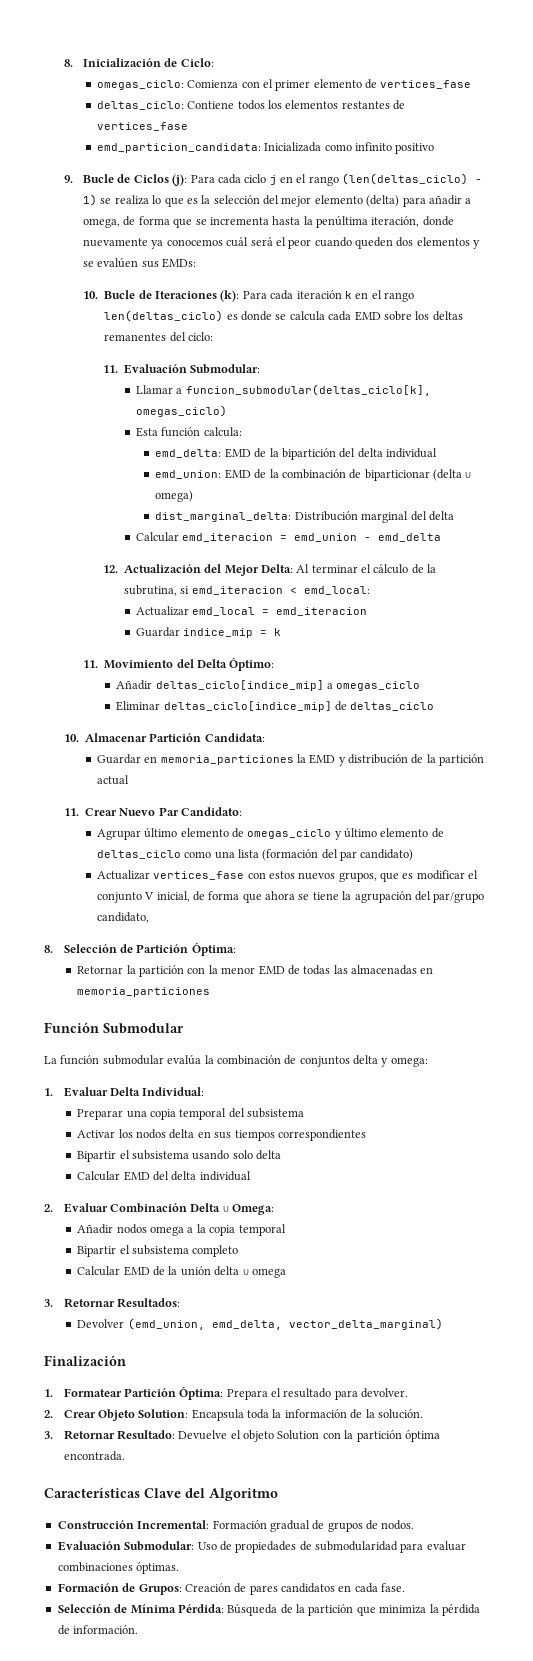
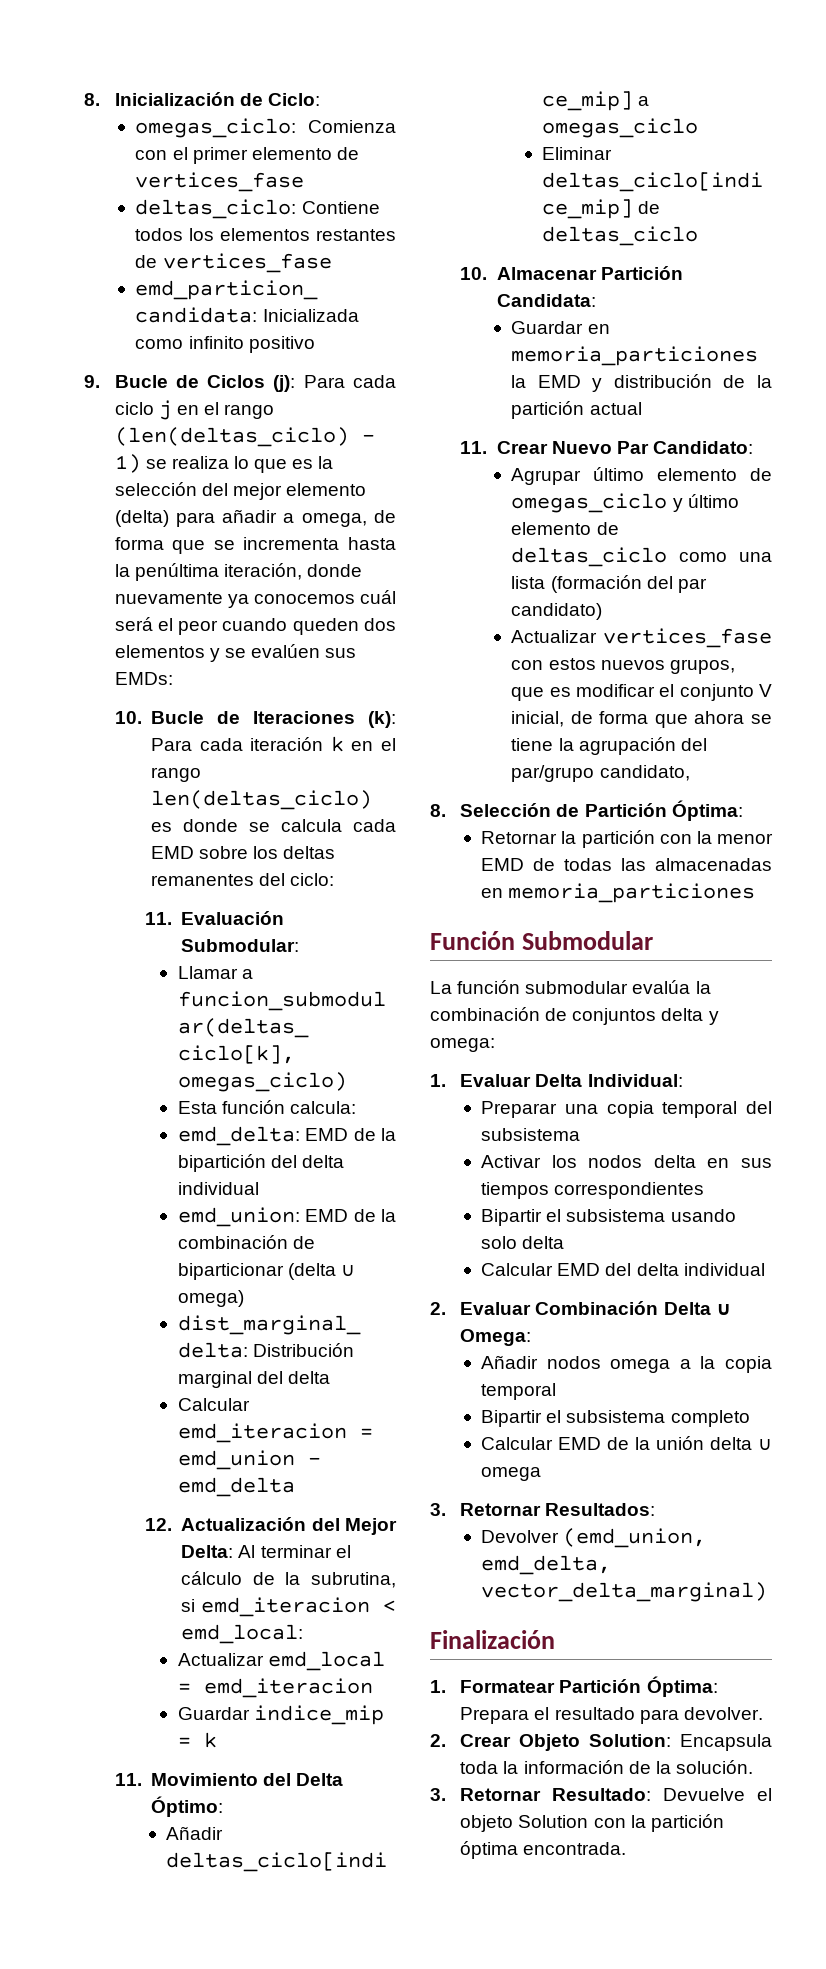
[44,1487,278,1501] [57,1520,415,1532] [57,1541,466,1553] [57,1562,180,1574] [57,1583,406,1595] [57,1603,480,1616] [57,1625,139,1635] // Características Clave del Algoritmo // Construcción Incremental: Formación gradual de grupos de nodos. // Evaluación Submodular: Uso de propiedades de submodularidad para evaluar combinaciones óptimas. // Formación de Grupos: Creación de pares candidatos en cada fase. // Selección de Mínima Pérdida: Búsqueda de la partición que minimiza la pérdida de información. -> (627, 1848) none

